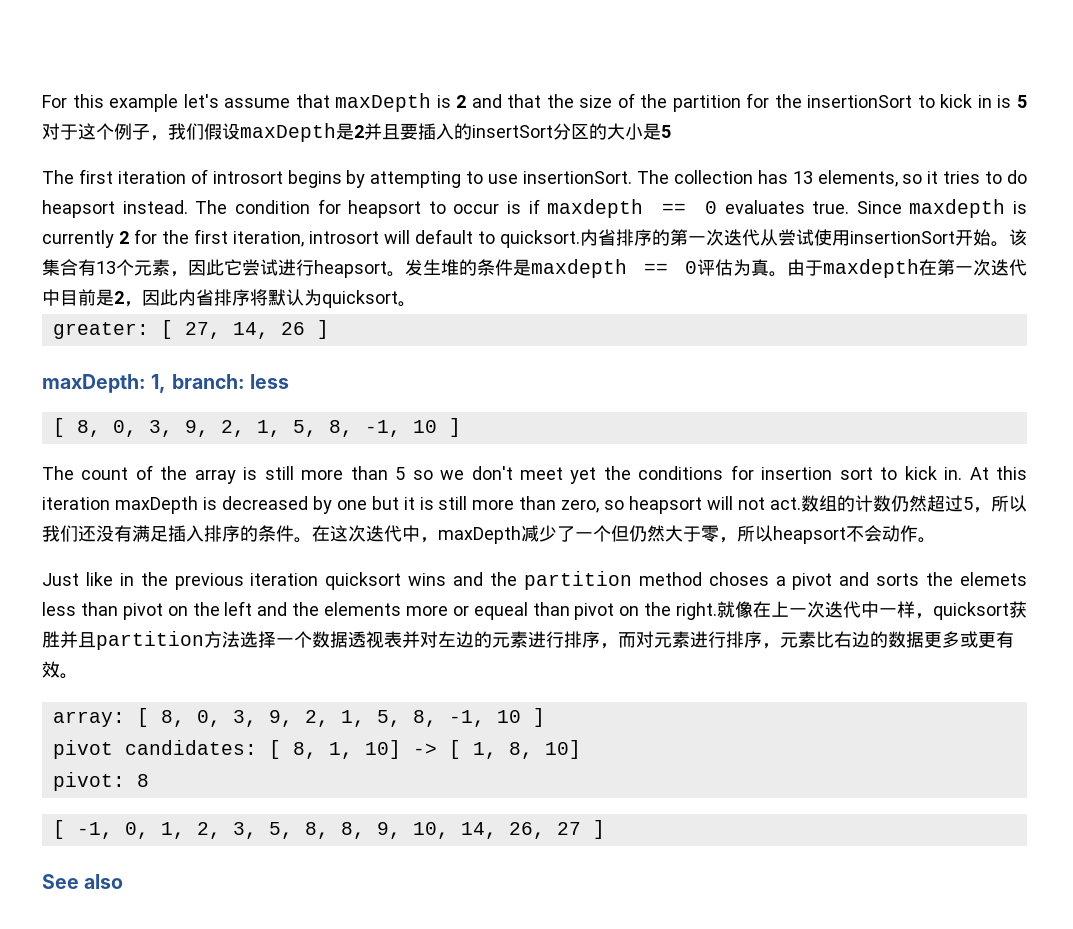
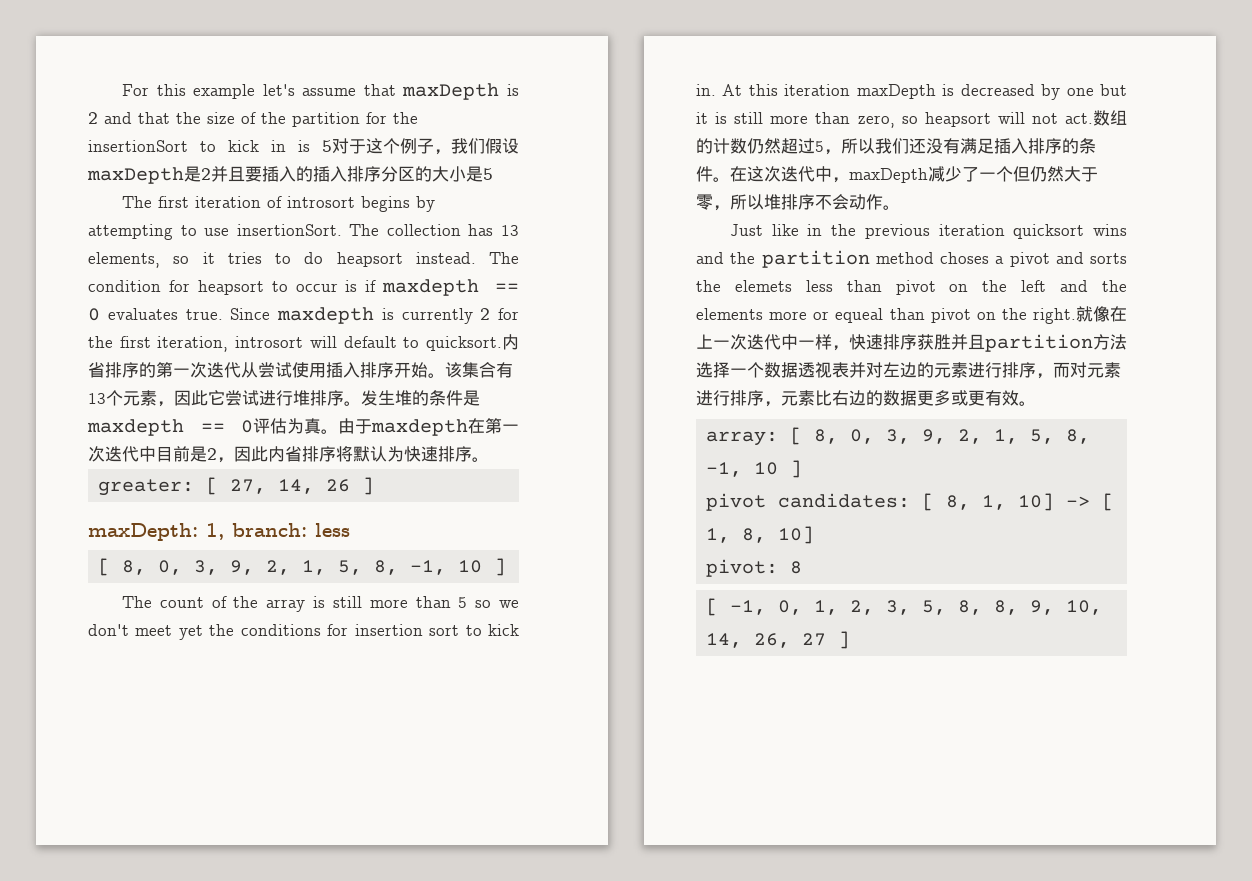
[472,125,553,138] insertSort -> [313,166,381,182] 插入排序
[850,231,955,244] insertionSort -> [326,362,394,378] 插入排序
[314,260,387,278] heapsort -> [293,390,344,406] 堆排序
[322,290,398,308] quicksort -> [404,446,472,462] 快速排序
[773,526,846,544] heapsort -> [764,194,815,210] 堆排序
[933,602,1009,620] quicksort -> [849,334,917,350] 快速排序
[42,874,124,889] // See also -> (851, 640) none

